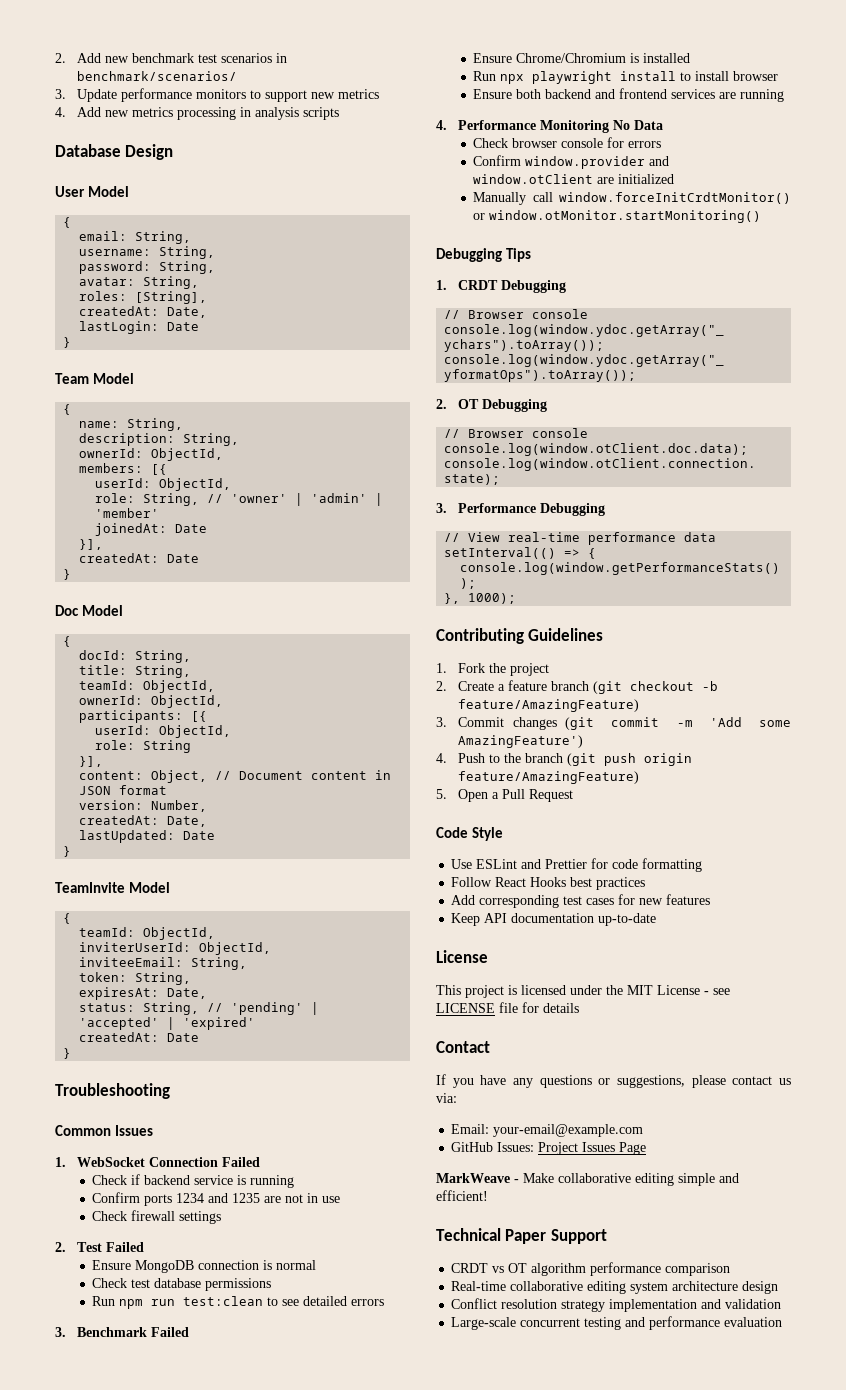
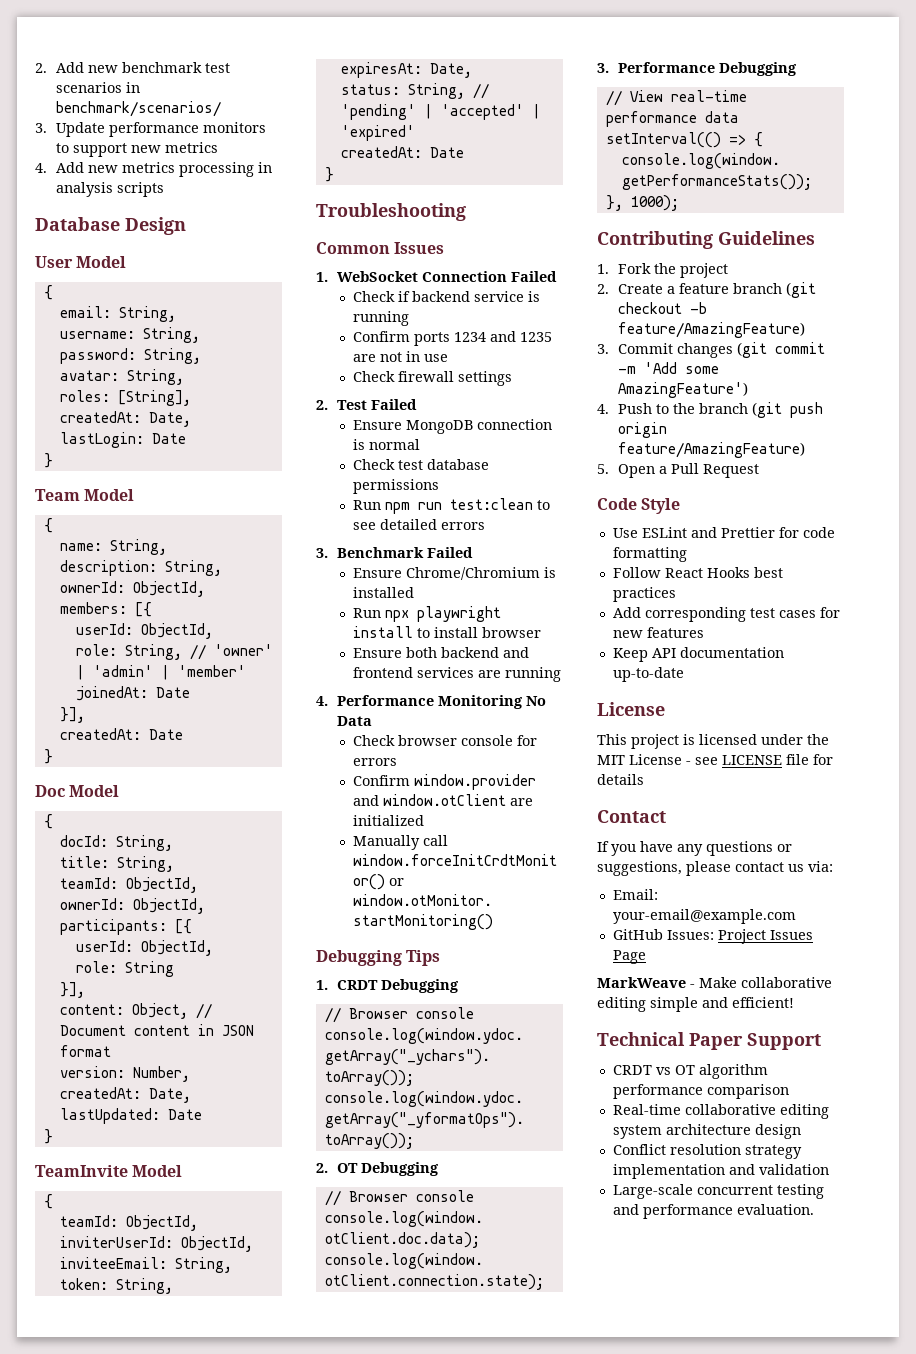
[724,1317,783,1327] evaluation -> [736,1204,814,1215] evaluation.

